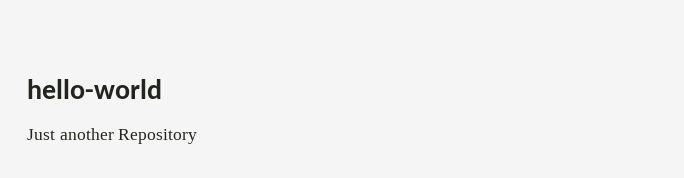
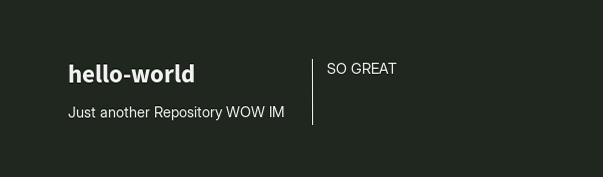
(198, 136) none -> [226,106,285,118] [326,62,397,74] WOW IM SO GREAT

